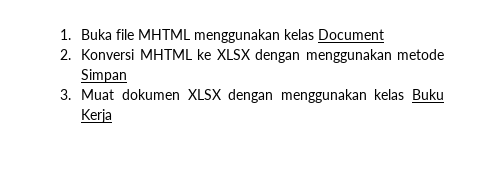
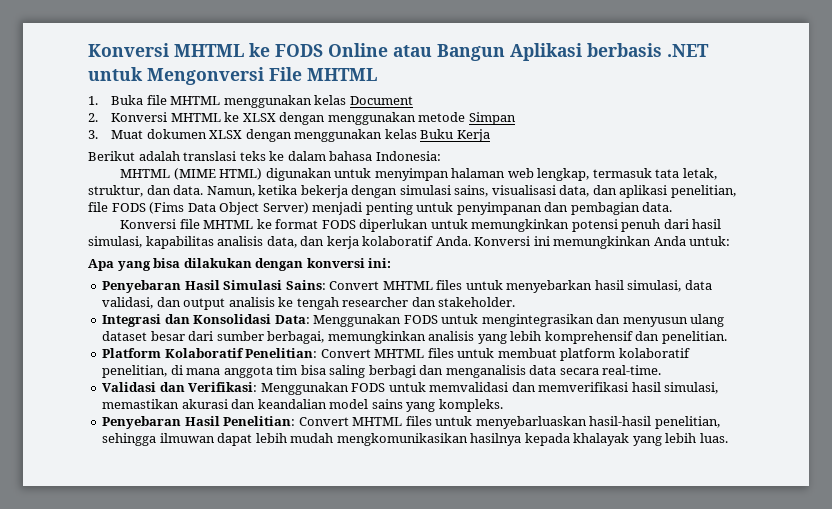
(60, 34) none -> [88,43,709,61] [88,67,377,85] Konversi MHTML ke FODS Online atau Bangun Aplikasi berbasis .NET untuk Mengonversi File MHTML //
(113, 116) none -> [88,151,441,161] [120,168,717,181] [88,185,736,198] [88,202,673,215] [120,219,722,232] [88,236,731,249] [88,258,392,271] [102,280,712,293] [102,297,516,310] [102,314,725,327] [102,331,727,344] [102,348,690,361] [102,365,662,378] [102,382,719,395] [102,399,503,412] [102,416,720,429] [102,433,728,446] // Berikut adalah translasi teks ke dalam bahasa Indonesia: // MHTML (MIME HTML) digunakan untuk menyimpan halaman web lengkap, termasuk tata letak, struktur, dan data. Namun, ketika bekerja dengan simulasi sains, visualisasi data, dan aplikasi penelitian, file FODS (Fims Data Object Server) menjadi penting untuk penyimpanan dan pembagian data. // Konversi file MHTML ke format FODS diperlukan untuk memungkinkan potensi penuh dari hasil simulasi, kapabilitas analisis data, dan kerja kolaboratif Anda. Konversi ini memungkinkan Anda untuk: // Apa yang bisa dilakukan dengan konversi ini: // Penyebaran Hasil Simulasi Sains: Convert MHTML files untuk menyebarkan hasil simulasi, data validasi, dan output analisis ke tengah researcher dan stakeholder. // Integrasi dan Konsolidasi Data: Menggunakan FODS untuk mengintegrasikan dan menyusun ulang dataset besar dari sumber berbagai, memungkinkan analisis yang lebih komprehensif dan penelitian. // Platform Kolaboratif Penelitian: Convert MHTML files untuk membuat platform kolaboratif penelitian, di mana anggota tim bisa saling berbagi dan menganalisis data secara real-time. // Validasi dan Verifikasi: Menggunakan FODS untuk memvalidasi dan memverifikasi hasil simulasi, memastikan akurasi dan keandalian model sains yang kompleks. // Penyebaran Hasil Penelitian: Convert MHTML files untuk menyebarluaskan hasil-hasil penelitian, sehingga ilmuwan dapat lebih mudah mengkomunikasikan hasilnya kepada khalayak yang lebih luas.

